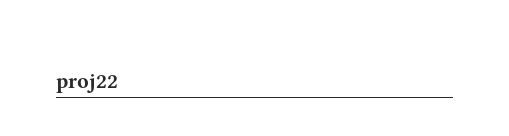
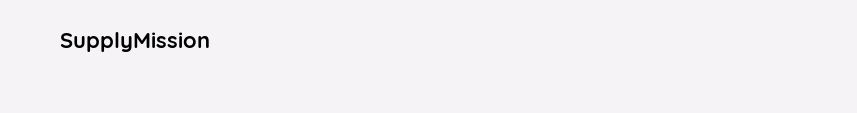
[56,74,118,93] proj22 -> [60,32,210,52] SupplyMission

